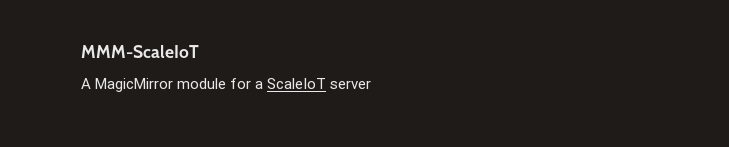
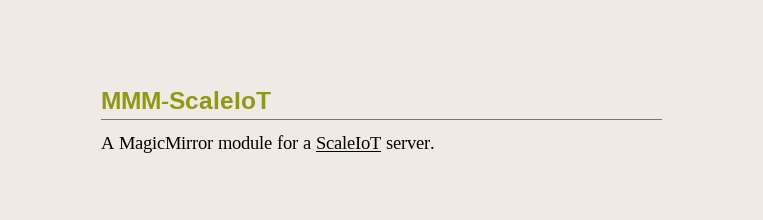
[330,81,372,89] server -> [386,140,435,149] server.

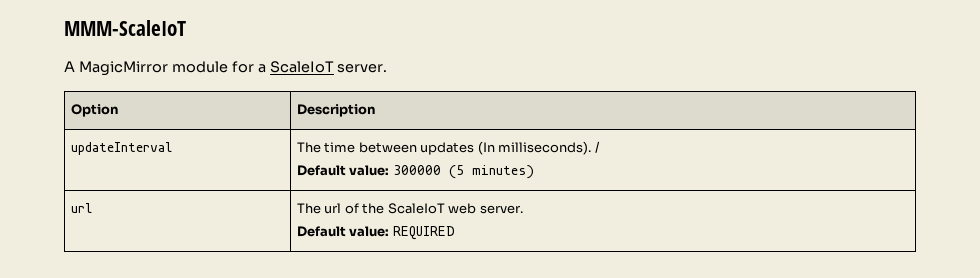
(435, 144) none -> [70,104,118,117] [296,104,375,117] [70,142,173,155] [296,141,601,155] [296,165,534,179] [70,203,93,213] [296,203,524,214] [296,226,455,240] // Option | Description // updateInterval | The time between updates (In milliseconds). / // Default value: 300000 (5 minutes) // url | The url of the ScaleIoT web server. // Default value: REQUIRED

